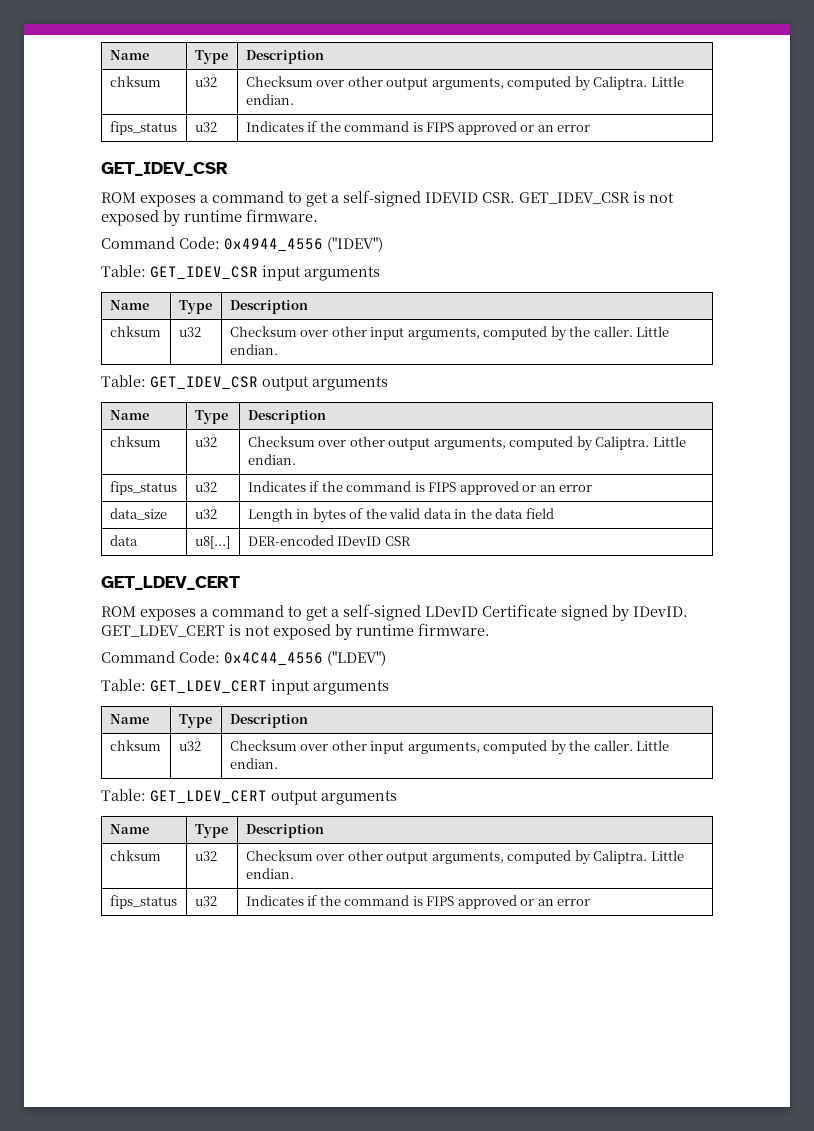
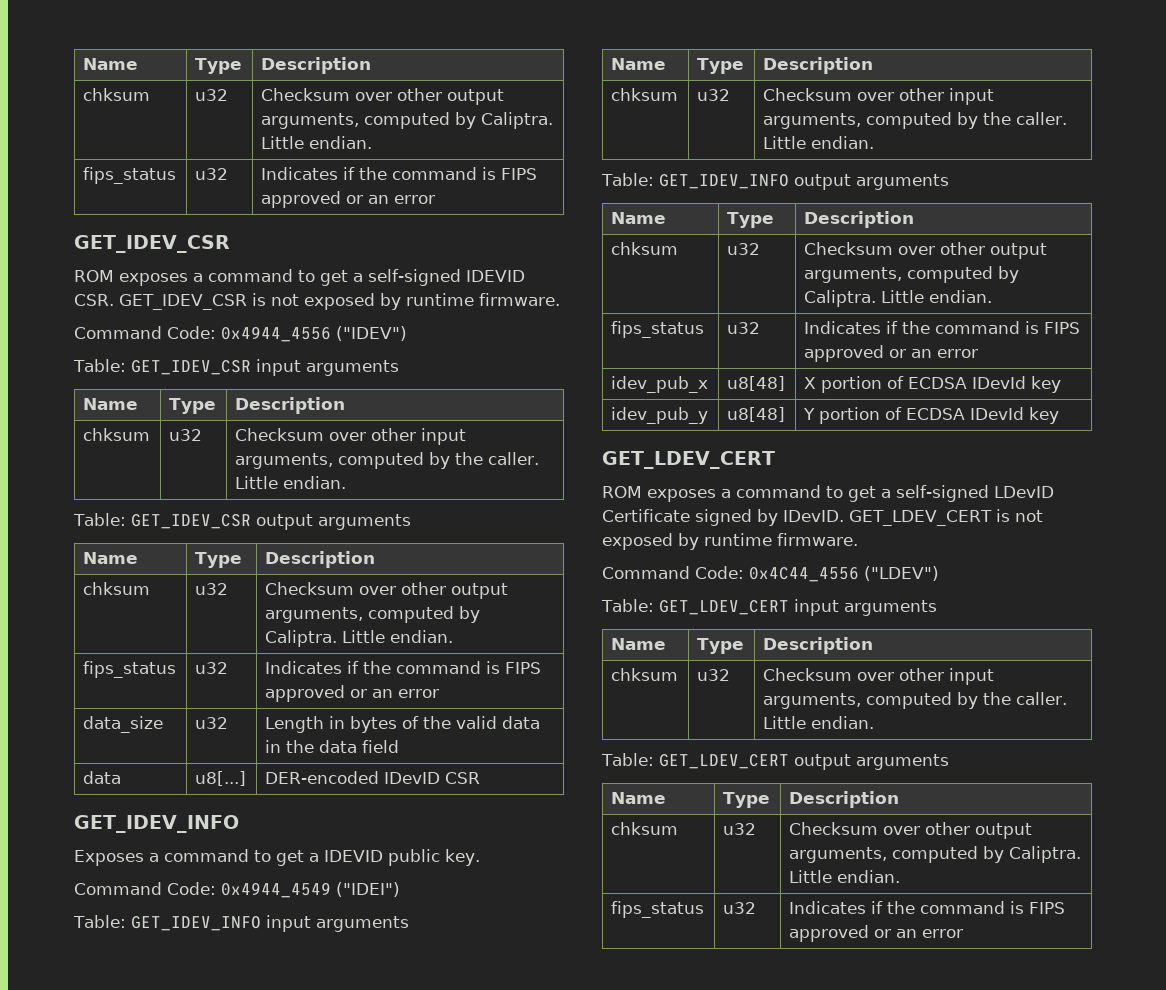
(411, 541) none -> [74,815,239,833] [74,849,480,866] [74,882,400,898] [73,915,409,932] [611,58,667,70] [697,58,745,74] [763,57,874,74] [611,88,679,101] [697,89,731,101] [763,88,995,105] [763,112,1068,129] [763,136,875,149] [601,173,949,190] [611,212,667,224] [727,212,775,228] [804,211,915,228] [611,242,679,255] [727,243,761,255] [804,242,1048,259] [804,266,1020,283] [804,290,993,307] [611,321,705,338] [727,322,761,334] [804,321,1081,334] [804,345,979,362] [611,376,709,393] [727,376,786,391] [804,376,1062,393] [611,407,709,424] [727,407,786,422] [803,407,1060,424] // GET_IDEV_INFO // Exposes a command to get a IDEVID public key. // Command Code: 0x4944_4549 ("IDEI") // Table: GET_IDEV_INFO input arguments // Name | Type | Description // chksum | u32 | Checksum over other input arguments, computed by the caller. Little endian. // Table: GET_IDEV_INFO output arguments // Name | Type | Description // chksum | u32 | Checksum over other output arguments, computed by Caliptra. Little endian. // fips_status | u32 | Indicates if the command is FIPS approved or an error // idev_pub_x | u8[48] | X portion of ECDSA IDevId key // idev_pub_y | u8[48] | Y portion of ECDSA IDevId key

